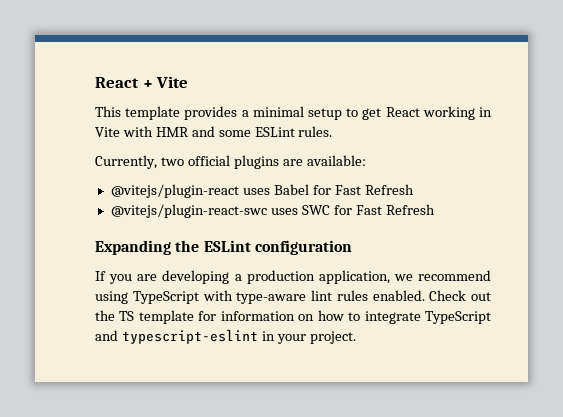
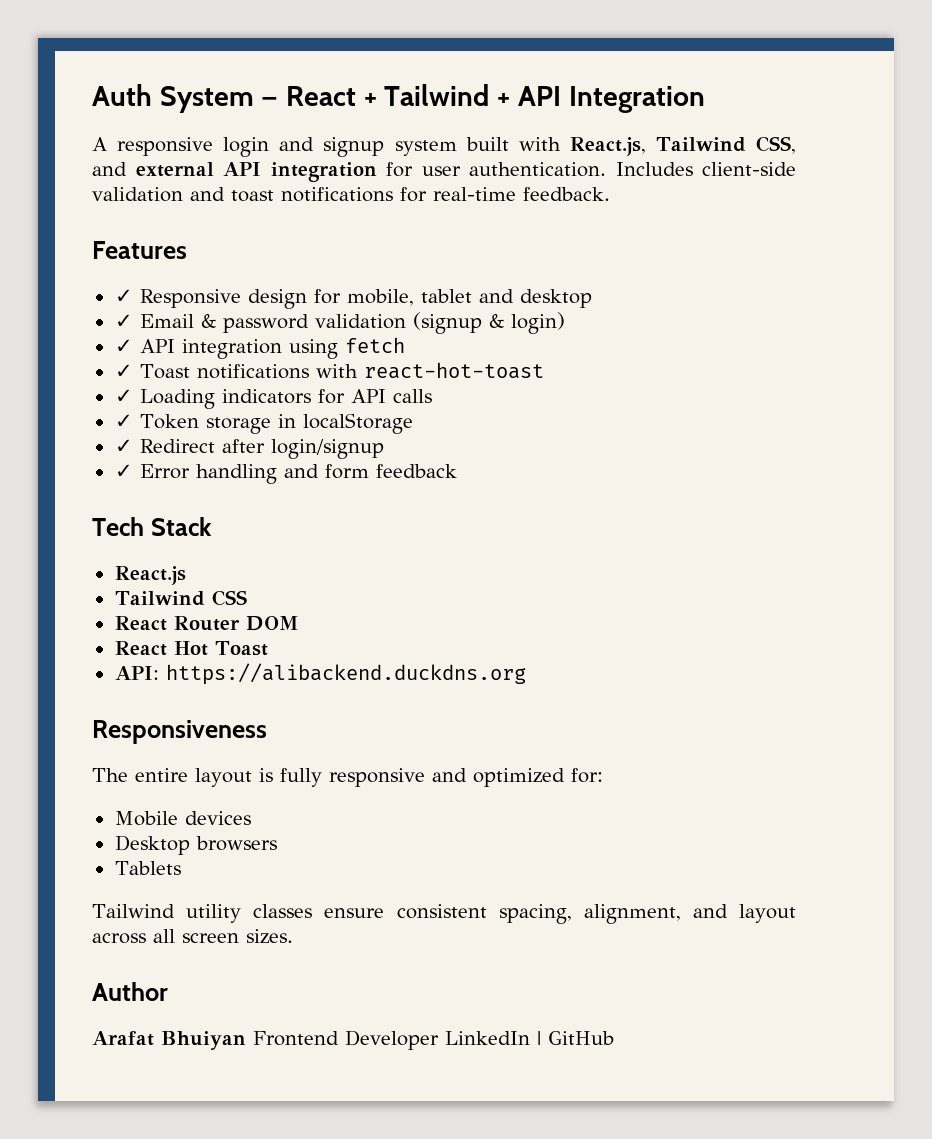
[95,76,189,88] [95,106,492,120] [95,126,333,137] [95,155,366,169] [110,184,414,198] [110,204,435,218] [95,240,352,255] [95,270,491,284] [95,290,491,304] [95,310,492,324] [95,329,356,344] React + Vite // This template provides a minimal setup to get React working in Vite with HMR and some ESLint rules. // Currently, two official plugins are available: // @vitejs/plugin-react uses Babel for Fast Refresh // @vitejs/plugin-react-swc uses SWC for Fast Refresh // Expanding the ESLint configuration // If you are developing a production application, we recommend using TypeScript with type-aware lint rules enabled. Check out the TS template for information on how to integrate TypeScript and typescript-eslint in your project. -> [92,84,705,113] [92,136,796,157] [92,162,796,182] [92,187,610,202] [92,241,187,259] [114,289,592,309] [114,312,565,334] [114,337,405,359] [114,362,544,379] [114,389,432,409] [114,413,413,434] [114,439,384,459] [114,464,457,484] [92,517,212,536] [114,566,186,585] [114,590,247,606] [114,616,299,631] [114,641,268,656] [114,663,526,685] [92,720,267,744] [92,768,603,787] [114,811,251,826] [114,835,277,855] [114,861,181,875] [92,904,796,924] [92,929,293,944] [92,982,168,1001] [92,1030,614,1050] Auth System — React + Tailwind + API Integration // A responsive login and signup system built with React.js, Tailwind CSS, and external API integration for user authentication. Includes client-side validation and toast notifications for real-time feedback. // Features // ✓ Responsive design for mobile, tablet and desktop // ✓ Email & password validation (signup & login) // ✓ API integration using fetch // ✓ Toast notifications with react-hot-toast // ✓ Loading indicators for API calls // ✓ Token storage in localStorage // ✓ Redirect after login/signup // ✓ Error handling and form feedback // Tech Stack // React.js // Tailwind CSS // React Router DOM // React Hot Toast // API: https://alibackend.duckdns.org // Responsiveness // The entire layout is fully responsive and optimized for: // Mobile devices // Desktop browsers // Tablets // Tailwind utility classes ensure consistent spacing, alignment, and layout across all screen sizes. // Author // Arafat Bhuiyan Frontend Developer LinkedIn | GitHub

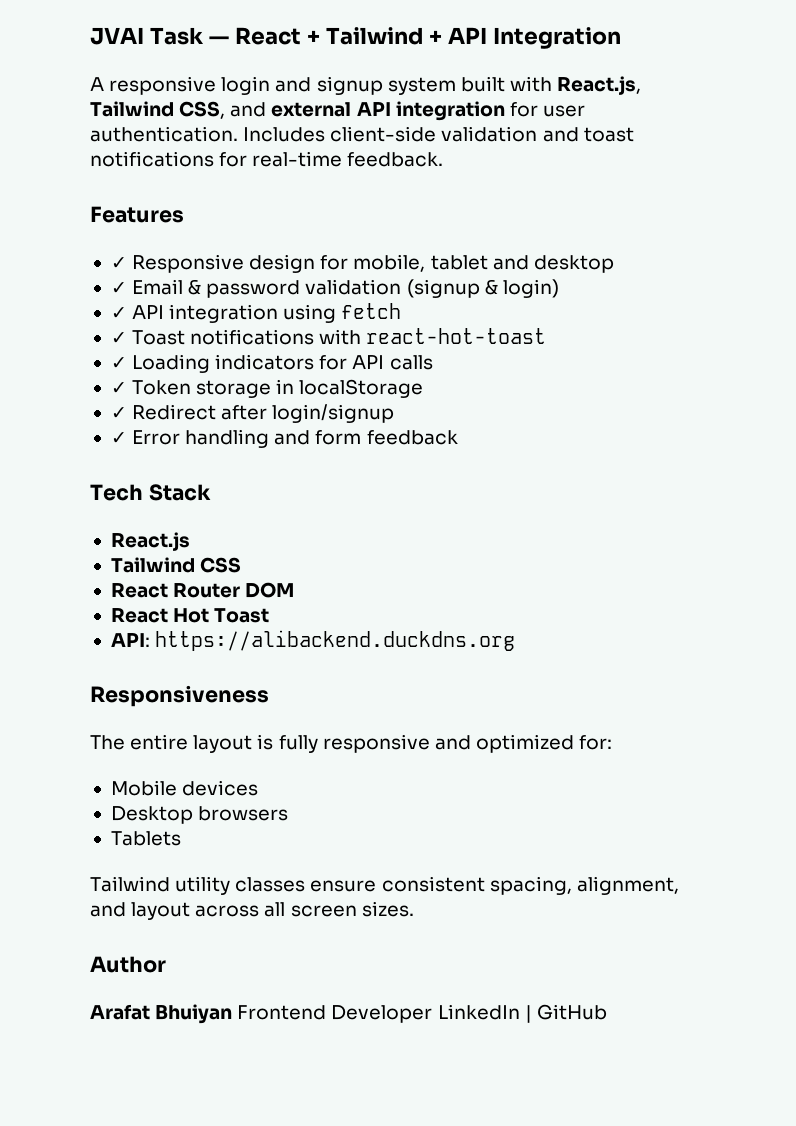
[92,84,254,113] Auth System -> [90,27,204,45] JVAI Task

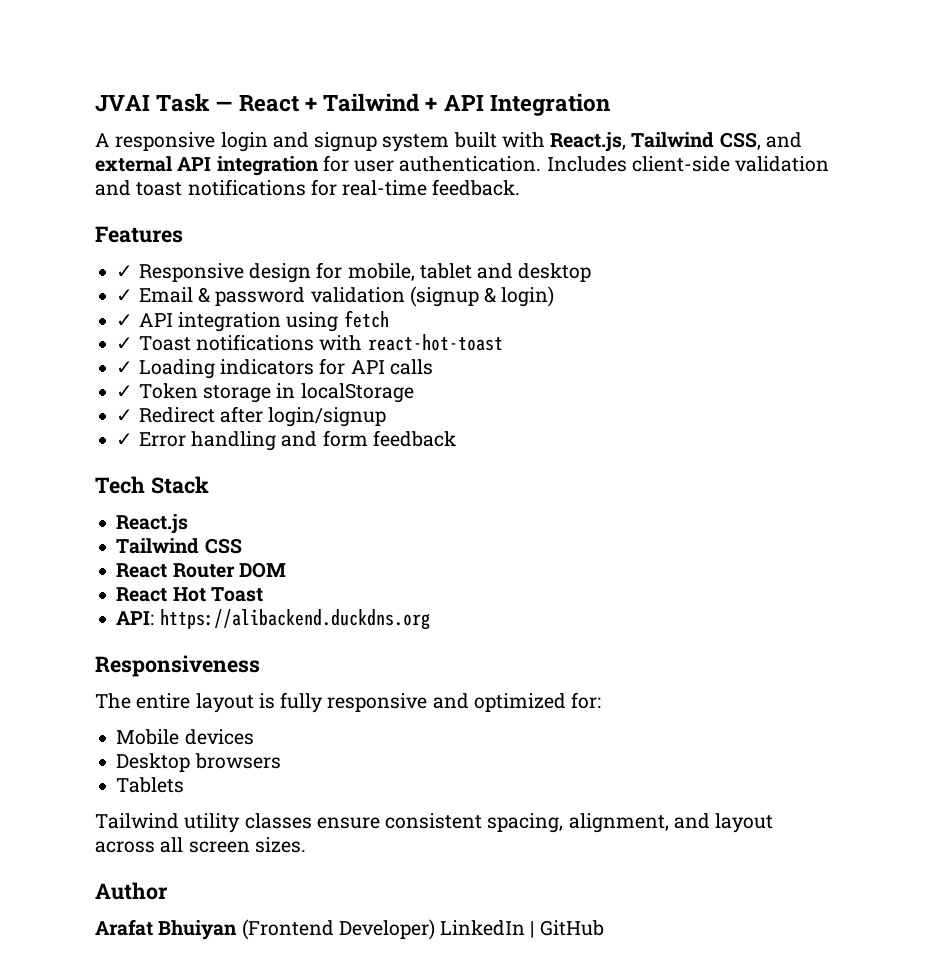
[237,1005,433,1023] Frontend Developer -> [241,919,435,940] (Frontend Developer)

